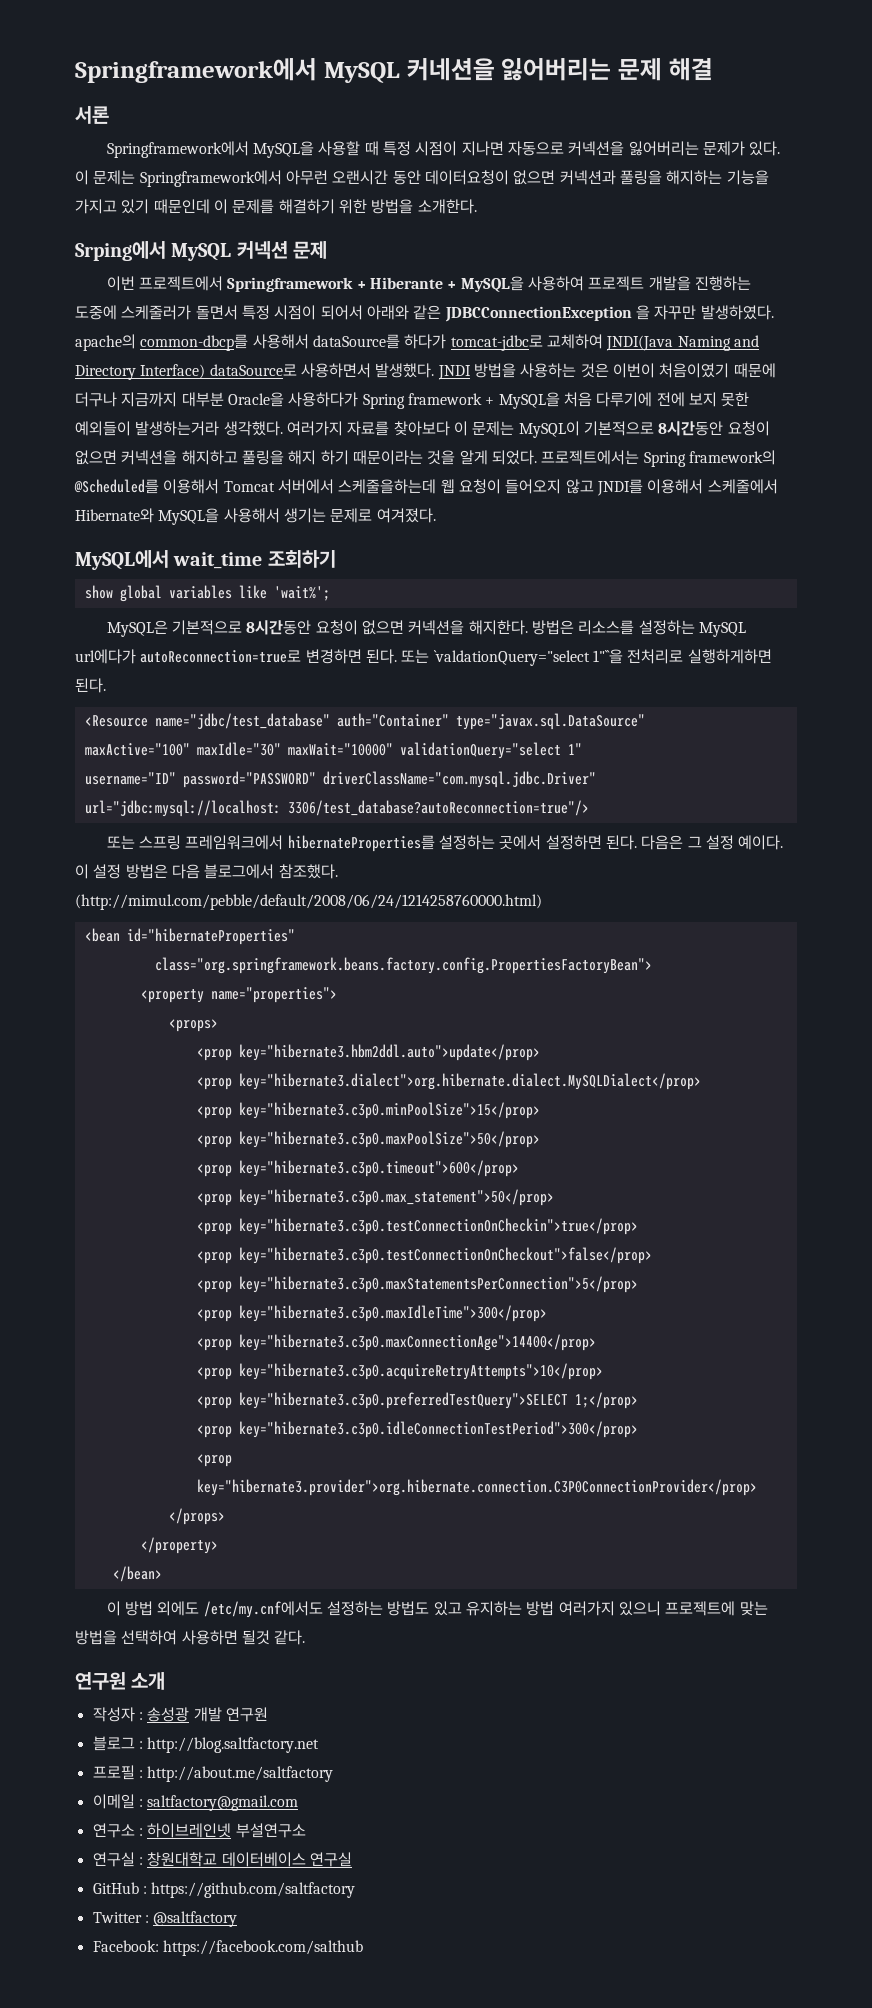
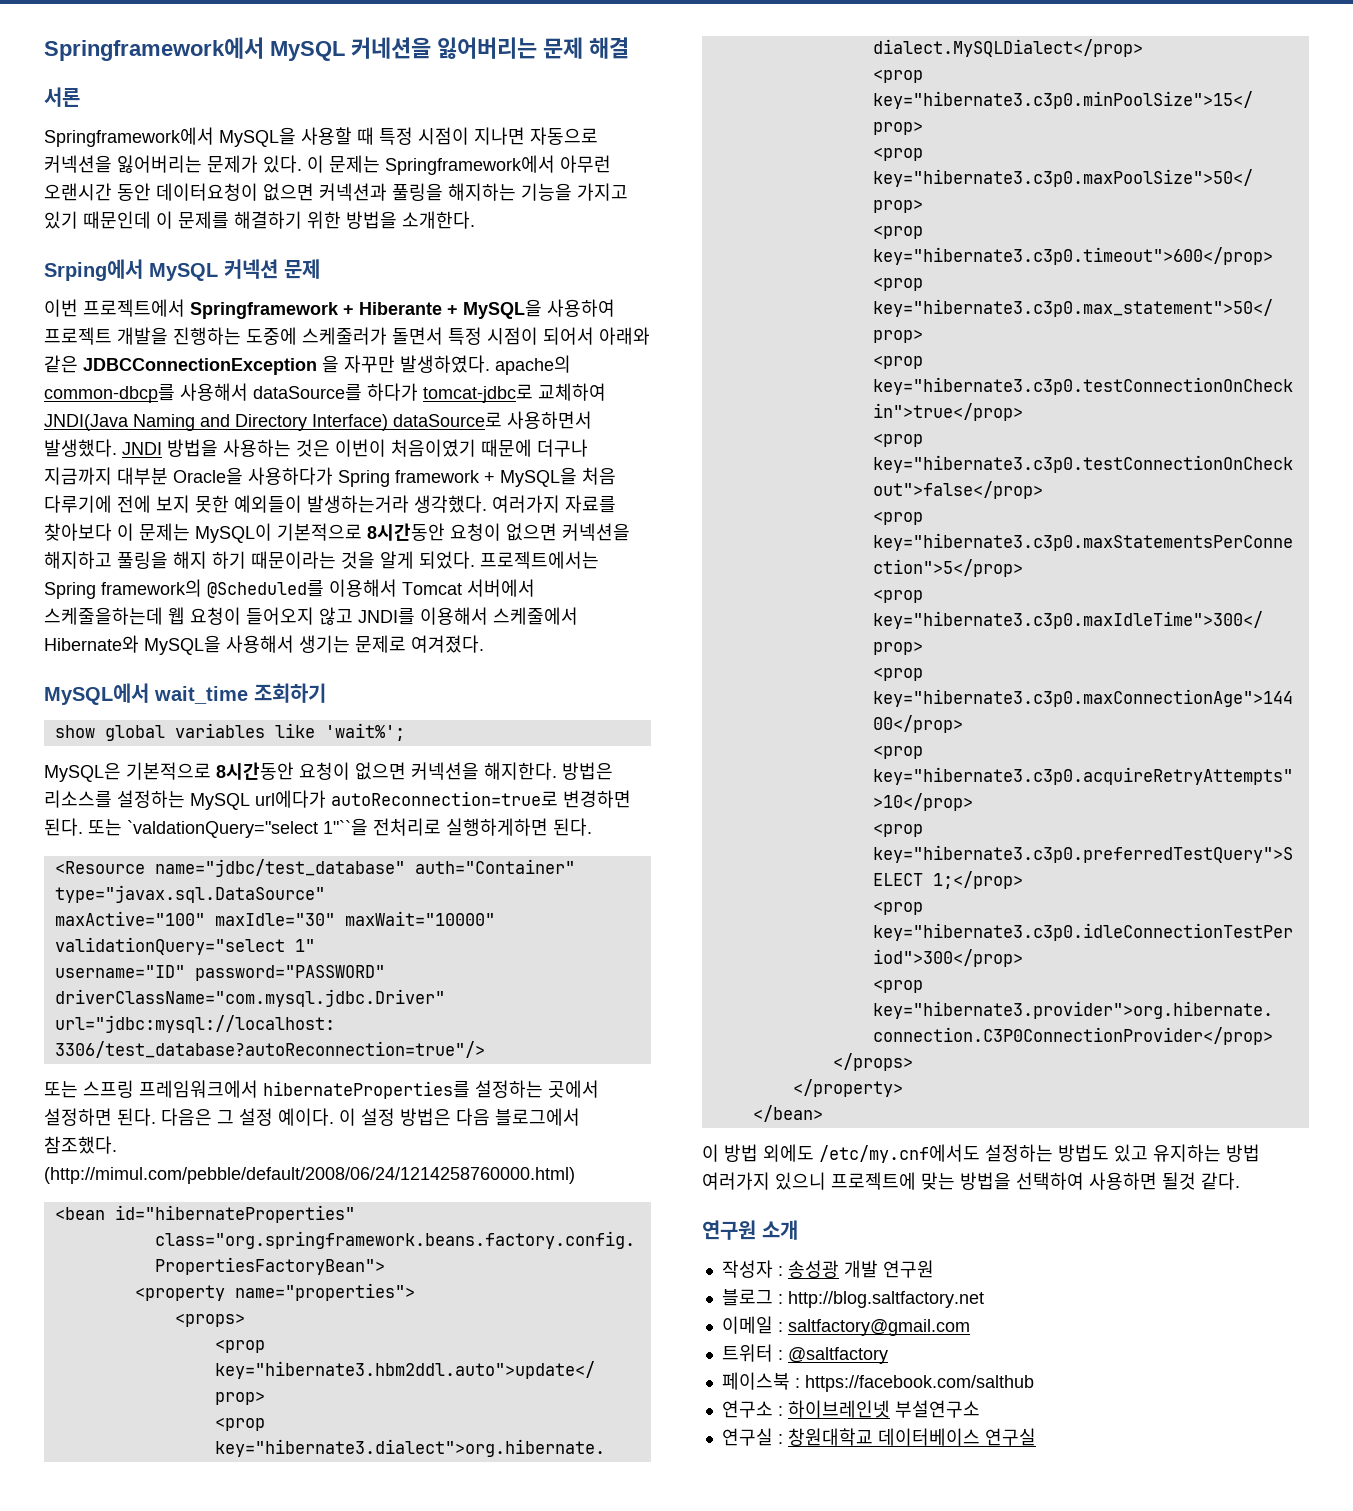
[92,1765,334,1782] // 프로필 : http://about.me/saltfactory -> (984, 1299) none
(299, 1803) none -> [721,1344,888,1364] [721,1372,1034,1392] // 트위터 : @saltfactory // 페이스북 : https://facebook.com/salthub
[92,1882,356,1898] [92,1911,238,1927] [92,1940,363,1956] // GitHub : https://github.com/saltfactory // Twitter : @saltfactory // Facebook: https://facebook.com/salthub -> (1036, 1437) none

